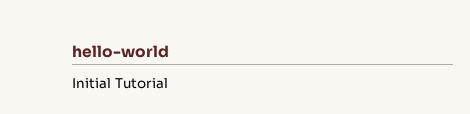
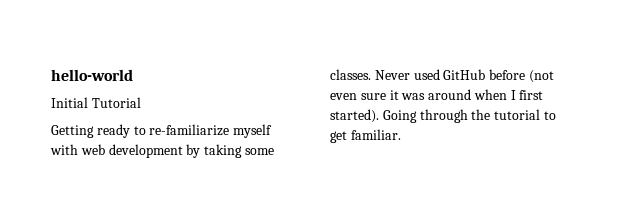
(168, 83) none -> [51,124,273,138] [50,144,274,158] [330,69,554,83] [330,89,544,100] [330,109,556,123] [330,129,401,143] // Getting ready to re-familiarize myself with web development by taking some classes. Never used GitHub before (not even sure it was around when I first started). Going through the tutorial to get familiar.

